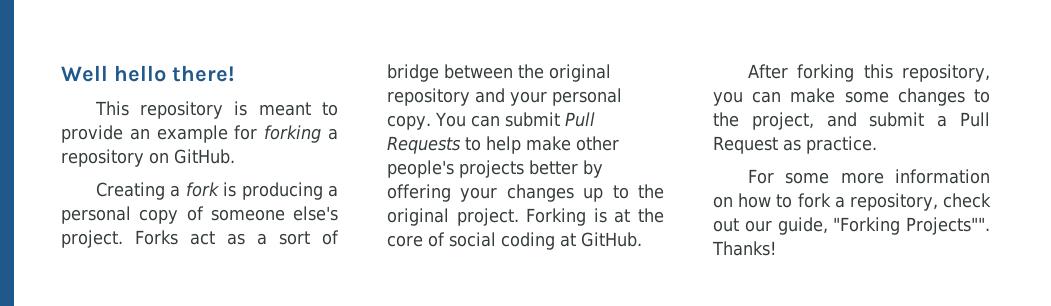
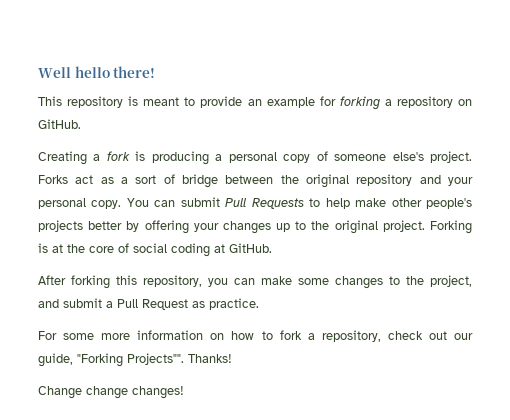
(776, 248) none -> [38,386,184,399] // Change change changes!

